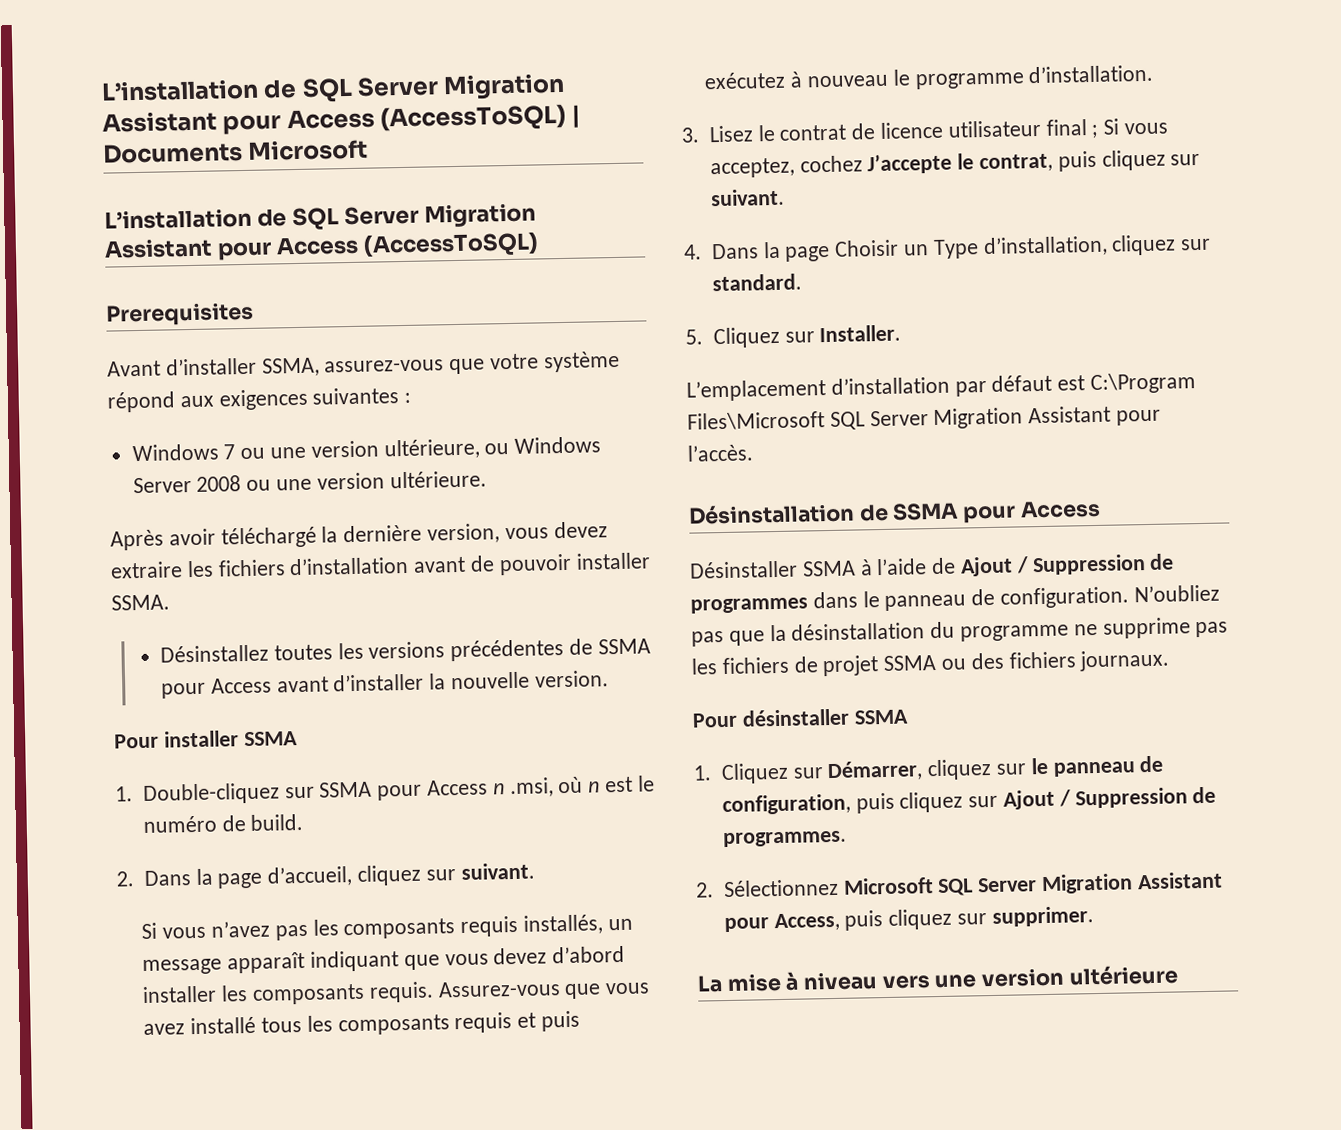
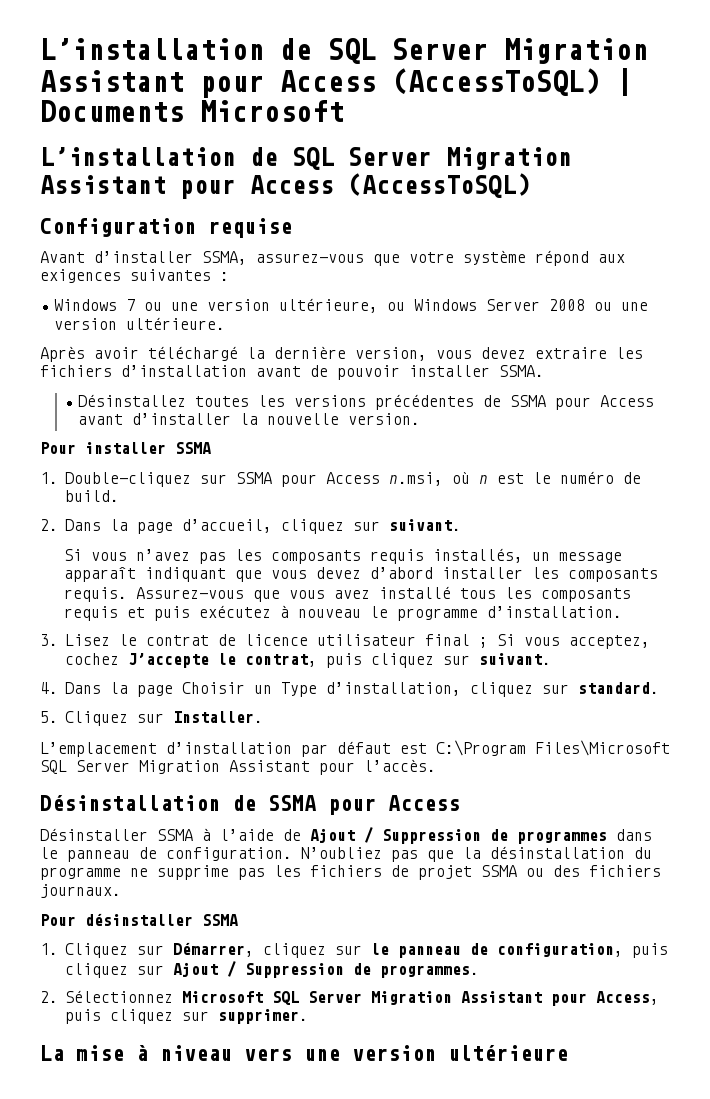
[105,301,254,327] Prerequisites -> [40,218,292,238] Configuration requise
[492,777,554,798] n .msi, -> [388,472,443,486] n.msi,

